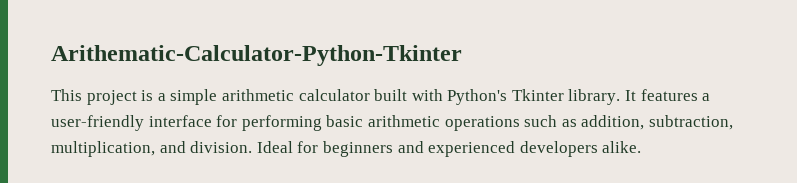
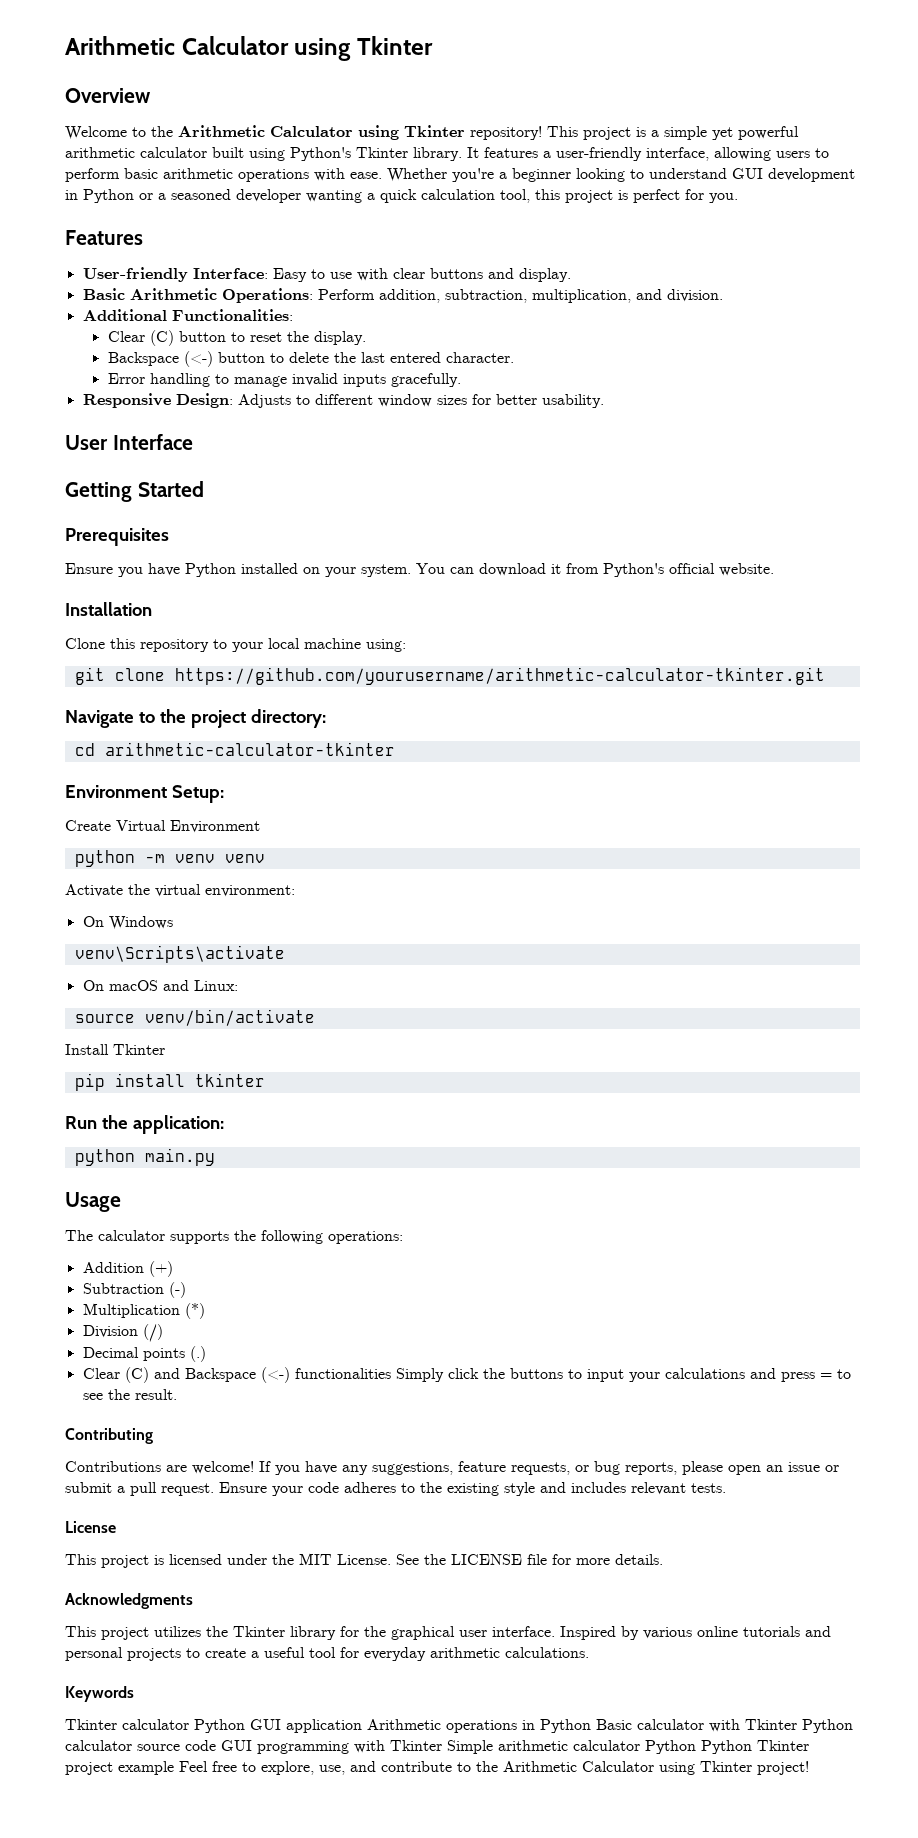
[51,45,462,66] Arithematic-Calculator-Python-Tkinter // -> [65,36,433,61] [65,88,151,103] [65,125,542,140] Arithmetic Calculator using Tkinter // Overview // Welcome to the Arithmetic Calculator using Tkinter repository!
(218, 97) none -> [712,126,799,140] yet powerful
[411,89,443,101] with -> [249,148,285,161] using
[148,115,577,131] interface for performing basic arithmetic operations such as -> [646,147,829,161] [65,168,855,182] [65,189,738,203] [65,230,143,245] [82,267,571,282] [82,288,375,303] interface, allowing users to perform basic arithmetic operations with ease. Whether you're a beginner looking to understand GUI development in Python or a seasoned developer wanting a quick calculation tool, this project is perfect for you. // Features // User-friendly Interface: Easy to use with clear buttons and display. // Basic Arithmetic Operations: Perform
[256,141,642,157] Ideal for beginners and experienced developers alike. -> [82,309,293,321] [107,330,366,346] [107,351,514,367] [107,373,461,387] [82,393,604,408] [65,434,193,450] [65,481,204,502] [65,528,169,546] [65,563,774,577] [65,602,152,616] [65,638,406,652] [74,667,825,685] [65,709,326,728] [74,742,395,756] [65,785,224,803] [65,820,260,833] [74,850,265,867] [65,884,295,897] [82,916,173,930] [74,945,285,963] [82,980,238,991] [74,1009,315,1026] [65,1044,165,1055] [74,1073,265,1091] [65,1115,224,1134] [74,1148,215,1166] [65,1192,121,1212] [65,1230,403,1244] [82,1261,173,1277] [82,1282,186,1298] [82,1303,205,1319] [82,1324,163,1342] [82,1346,206,1362] [82,1367,851,1383] [82,1389,177,1400] [65,1428,153,1444] [65,1461,839,1475] [65,1482,726,1496] [65,1521,116,1533] [65,1553,663,1568] [65,1593,193,1609] [65,1626,831,1640] [65,1647,589,1661] [65,1686,134,1702] [65,1719,853,1733] [65,1740,809,1754] [65,1761,809,1775] // Additional Functionalities: // Clear (C) button to reset the display. // Backspace (<-) button to delete the last entered character. // Error handling to manage invalid inputs gracefully. // Responsive Design: Adjusts to different window sizes for better usability. // User Interface // Getting Started // Prerequisites // Ensure you have Python installed on your system. You can download it from Python's official website. // Installation // Clone this repository to your local machine using: // git clone https://github.com/yourusername/arithmetic-calculator-tkinter.git // Navigate to the project directory: // cd arithmetic-calculator-tkinter // Environment Setup: // Create Virtual Environment // python -m venv venv // Activate the virtual environment: // On Windows // venv\Scripts\activate // On macOS and Linux: // source venv/bin/activate // Install Tkinter // pip install tkinter // Run the application: // python main.py // Usage // The calculator supports the following operations: // Addition (+) // Subtraction (-) // Multiplication (*) // Division (/) // Decimal points (.) // Clear (C) and Backspace (<-) functionalities Simply click the buttons to input your calculations and press = to see the result. // Contributing // Contributions are welcome! If you have any suggestions, feature requests, or bug reports, please open an issue or submit a pull request. Ensure your code adheres to the existing style and includes relevant tests. // License // This project is licensed under the MIT License. See the LICENSE file for more details. // Acknowledgments // This project utilizes the Tkinter library for the graphical user interface. Inspired by various online tutorials and personal projects to create a useful tool for everyday arithmetic calculations. // Keywords // Tkinter calculator Python GUI application Arithmetic operations in Python Basic calculator with Tkinter Python calculator source code GUI programming with Tkinter Simple arithmetic calculator Python Python Tkinter project example Feel free to explore, use, and contribute to the Arithmetic Calculator using Tkinter project!

